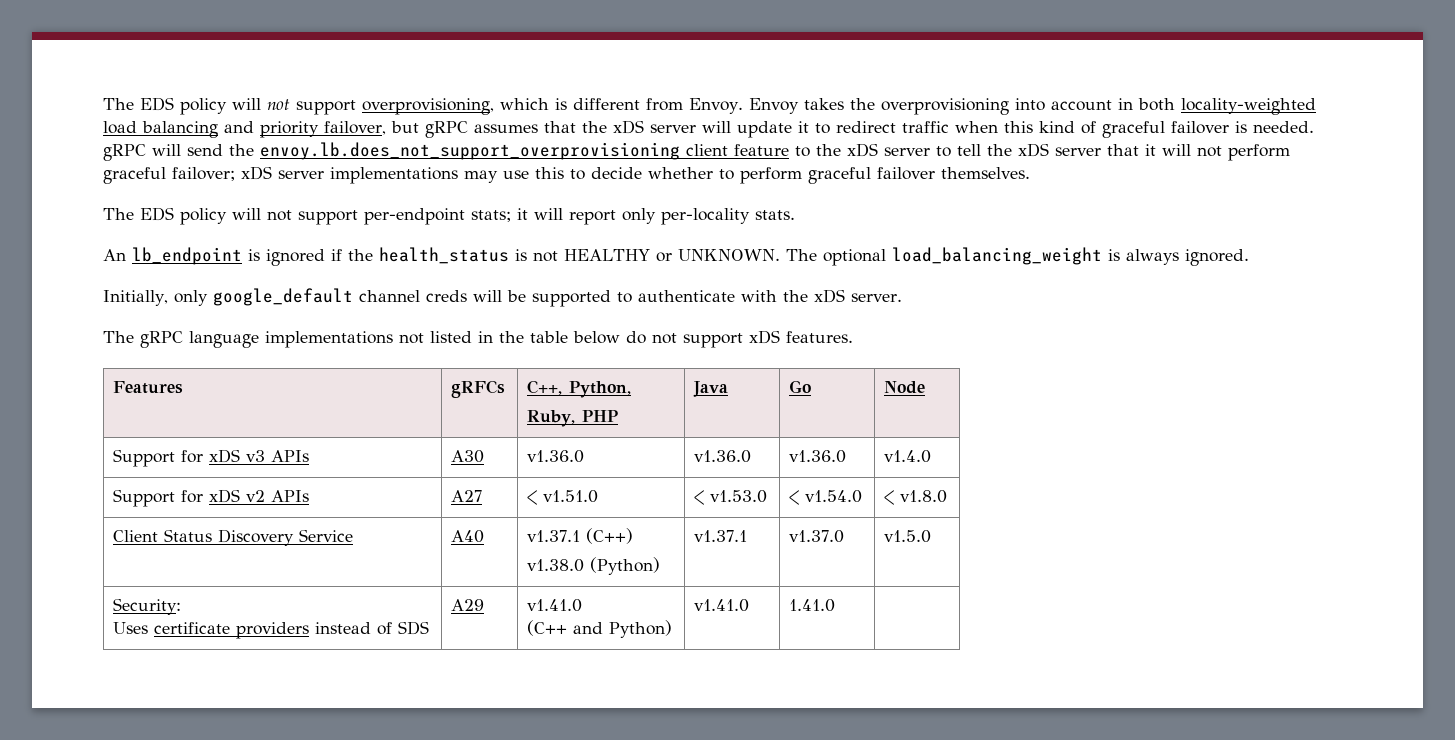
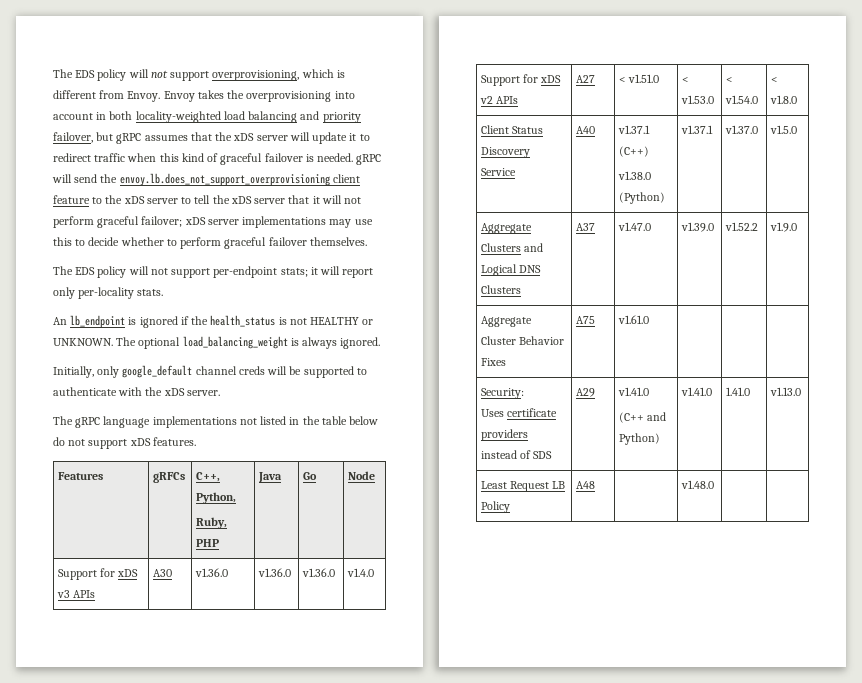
(932, 536) none -> [481,223,533,234] [481,243,544,252] [481,264,542,276] [481,285,522,294] [576,223,596,231] [618,222,652,231] [681,222,715,232] [725,222,759,231] [770,222,798,232] [481,316,533,327] [481,336,565,345] [481,358,507,366] [576,316,596,324] [618,315,650,324] // Aggregate Clusters and Logical DNS Clusters | A37 | v1.47.0 | v1.39.0 | v1.52.2 | v1.9.0 // Aggregate Cluster Behavior Fixes | A75 | v1.61.0 | | |
(836, 605) none -> [770,387,802,396] [481,481,566,492] [481,501,511,513] [576,481,596,489] [681,480,715,489] | v1.13.0 // Least Request LB Policy | A48 | | v1.48.0 |

